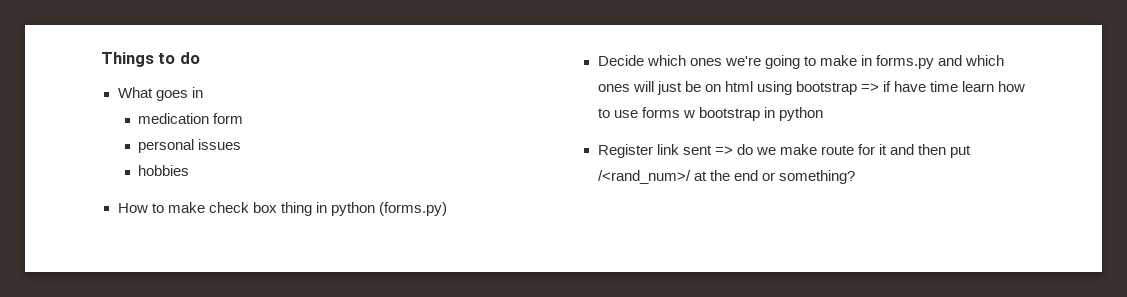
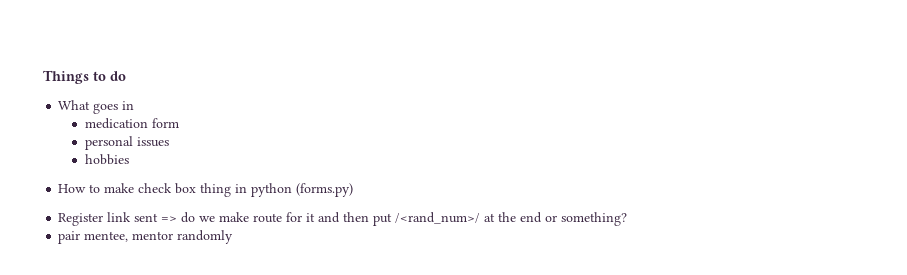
[597,55,1005,69] [597,81,1026,95] [597,107,823,121] // Decide which ones we're going to make in forms.py and which ones will just be on html using bootstrap => if have time learn how to use forms w bootstrap in python -> (354, 190) none
(855, 177) none -> [58,230,234,244] // pair mentee, mentor randomly

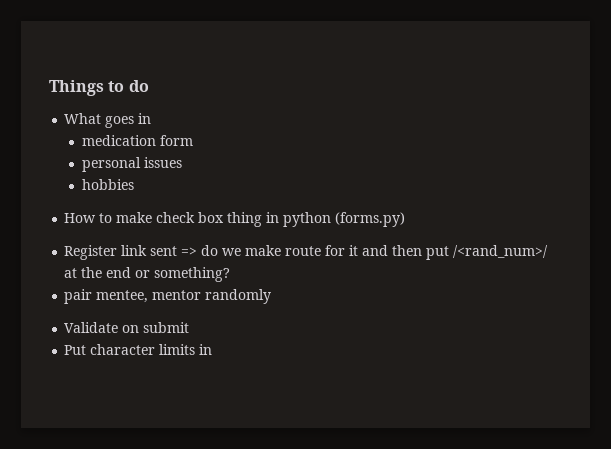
(234, 237) none -> [64,322,190,333] [64,344,213,355] // Validate on submit // Put character limits in

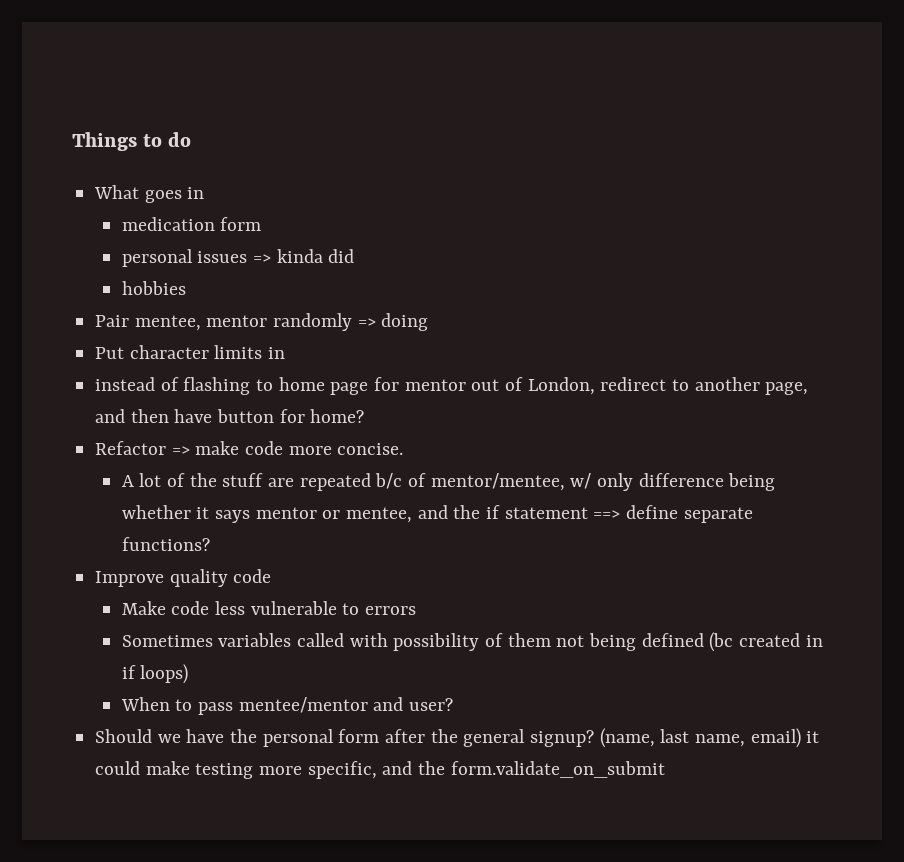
[82,179,135,190] [64,212,406,227] [64,245,549,260] [64,267,231,282] [64,289,93,304] // hobbies // How to make check box thing in python (forms.py) // Register link sent => do we make route for it and then put /<rand_num>/ at the end or something? // pair -> [252,249,355,263] [121,281,186,295] [95,315,130,327] => kinda did // hobbies // Pair
[64,322,190,333] // Validate on submit -> [357,313,429,331] => doing
(213, 349) none -> [95,377,809,395] [95,409,365,423] [95,441,404,455] [121,473,776,491] [121,505,753,523] [121,537,210,551] [95,569,272,587] [121,601,416,615] [121,632,823,652] [121,664,189,684] [120,697,453,715] [95,728,820,748] [95,761,665,779] // instead of flashing to home page for mentor out of London, redirect to another page, and then have button for home? // Refactor => make code more concise. // A lot of the stuff are repeated b/c of mentor/mentee, w/ only difference being whether it says mentor or mentee, and the if statement ==> define separate functions? // Improve quality code // Make code less vulnerable to errors // Sometimes variables called with possibility of them not being defined (bc created in if loops) // When to pass mentee/mentor and user? // Should we have the personal form after the general signup? (name, last name, email) it could make testing more specific, and the form.validate_on_submit

